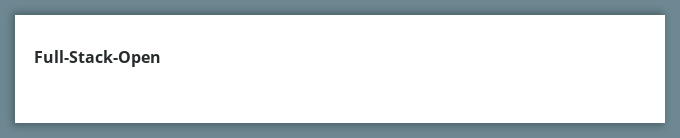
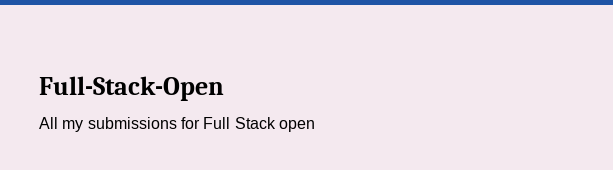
(161, 58) none -> [39,117,315,132] // All my submissions for Full Stack open

